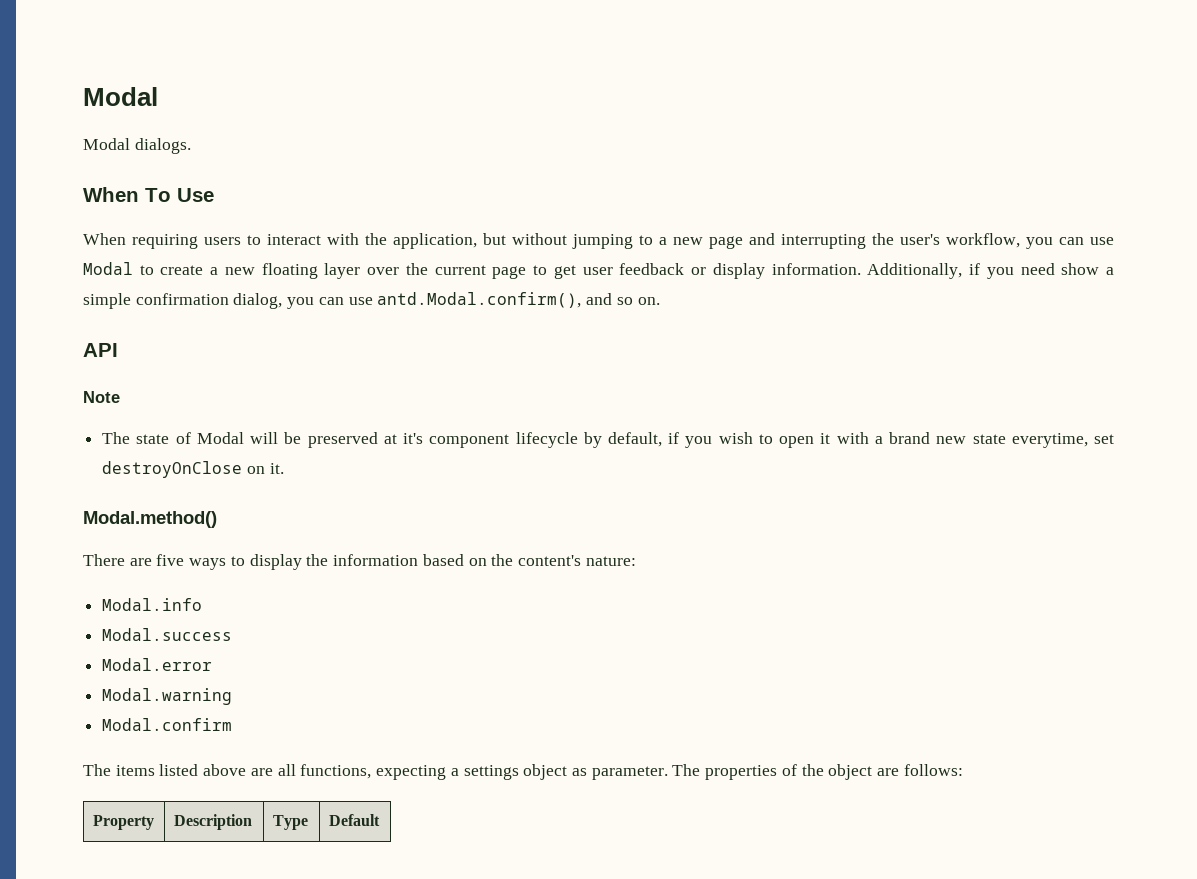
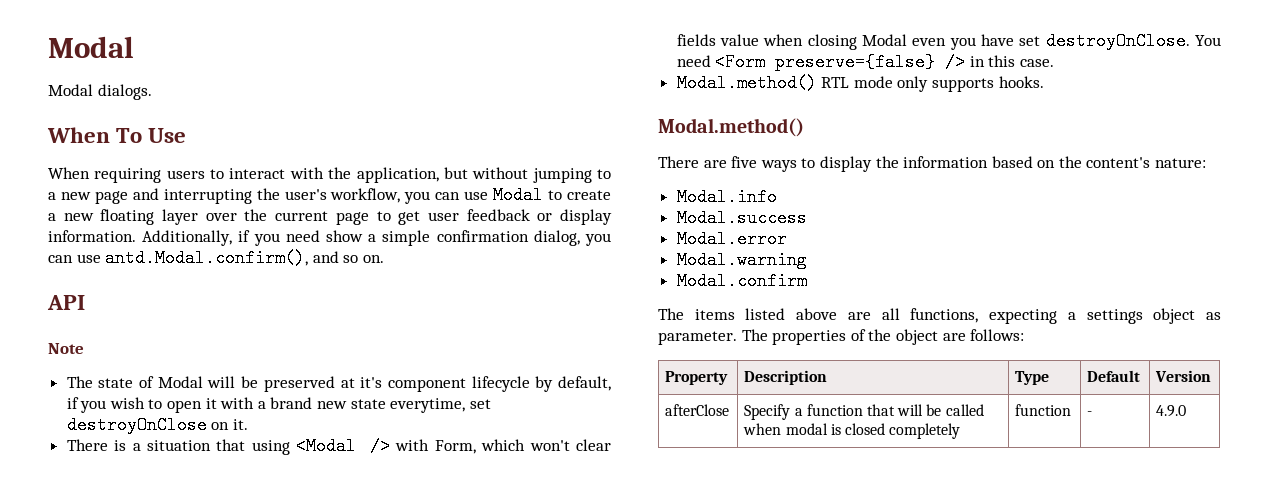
(284, 468) none -> [66,437,611,455] [676,32,1221,50] [676,53,1055,71] [676,74,1044,92] // There is a situation that using <Modal /> with Form, which won't clear fields value when closing Modal even you have set destroyOnClose. You need <Form preserve={false} /> in this case. // Modal.method() RTL mode only supports hooks.
(380, 820) none -> [1155,370,1212,382] [665,404,730,416] [744,404,984,420] [743,423,961,439] [1015,404,1072,416] [1087,411,1093,416] [1156,405,1187,417] | Version // afterClose | Specify a function that will be called when modal is closed completely | function | - | 4.9.0

